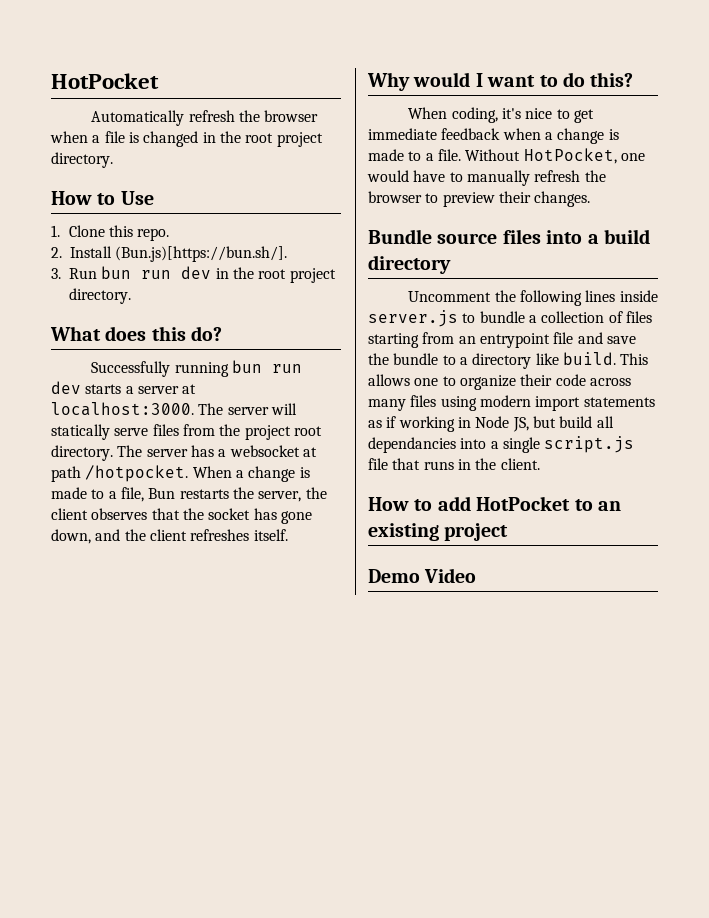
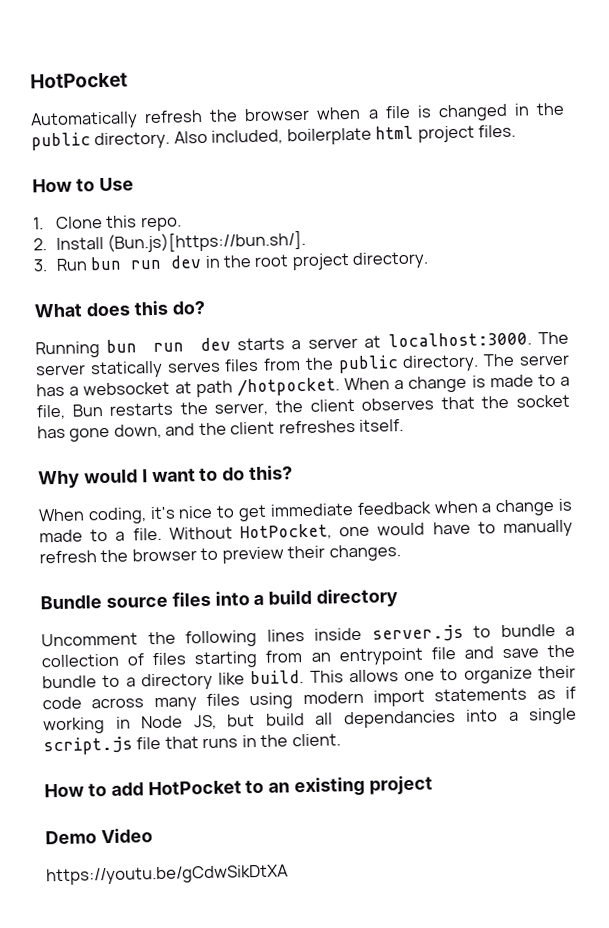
[245,132,323,147] [51,152,113,168] root project directory. -> [31,124,517,151] public directory. Also included, boilerplate html project files.
[91,361,229,377] Successfully running -> [35,341,100,359] Running
[270,403,297,415] [51,424,149,440] will statically serve -> [89,360,221,379] statically serves
[244,425,322,440] project root -> [337,355,399,374] public
(477, 575) none -> [46,864,289,886] // https://youtu.be/gCdwSikDtXA

